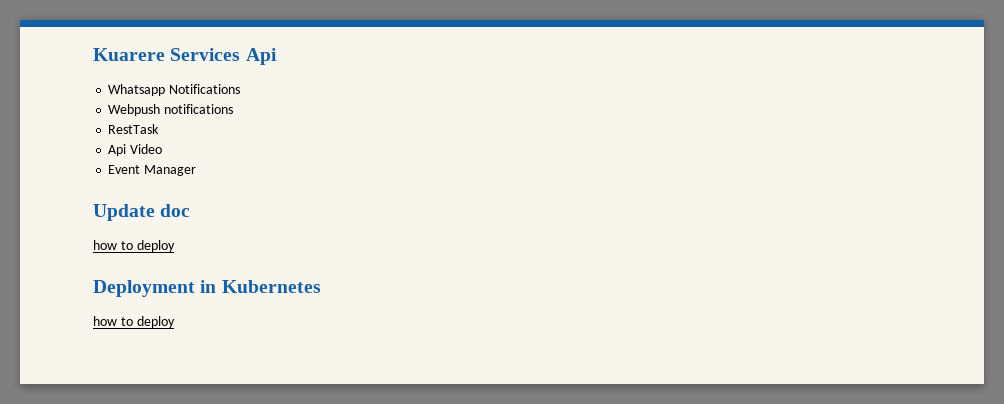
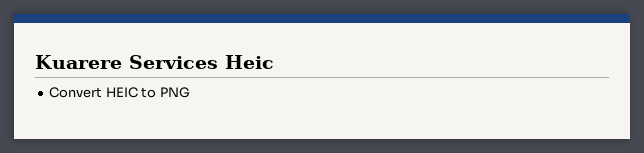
[245,48,277,65] [108,84,241,96] [108,104,234,116] [108,124,160,134] [108,144,163,156] [108,165,197,176] [93,204,191,221] [93,240,175,252] [93,280,321,297] [93,316,175,328] Api // Whatsapp Notifications // Webpush notifications // RestTask // Api Video // Event Manager // Update doc // how to deploy // Deployment in Kubernetes // how to deploy -> [225,55,274,69] [49,87,190,98] Heic // Convert HEIC to PNG

